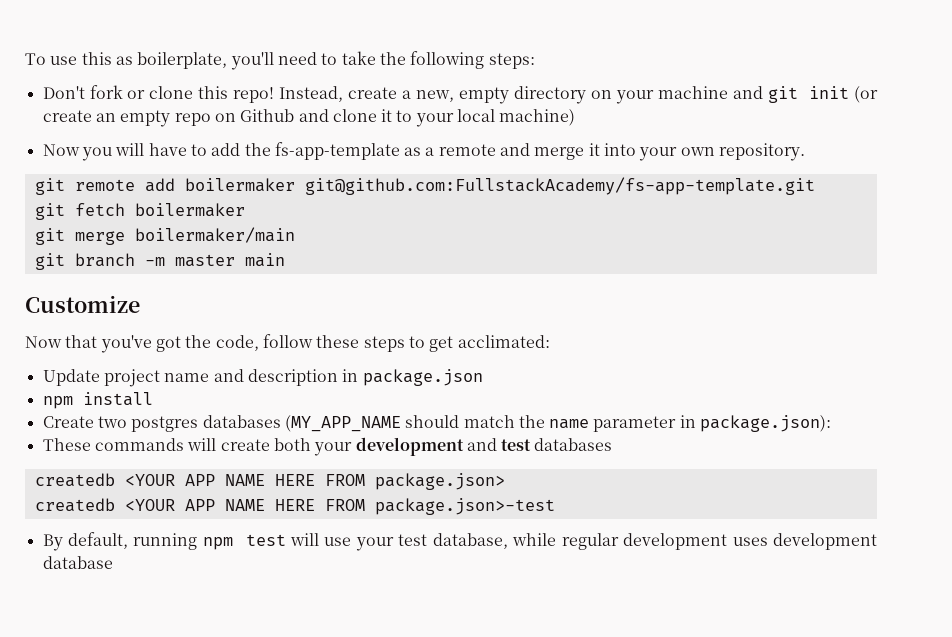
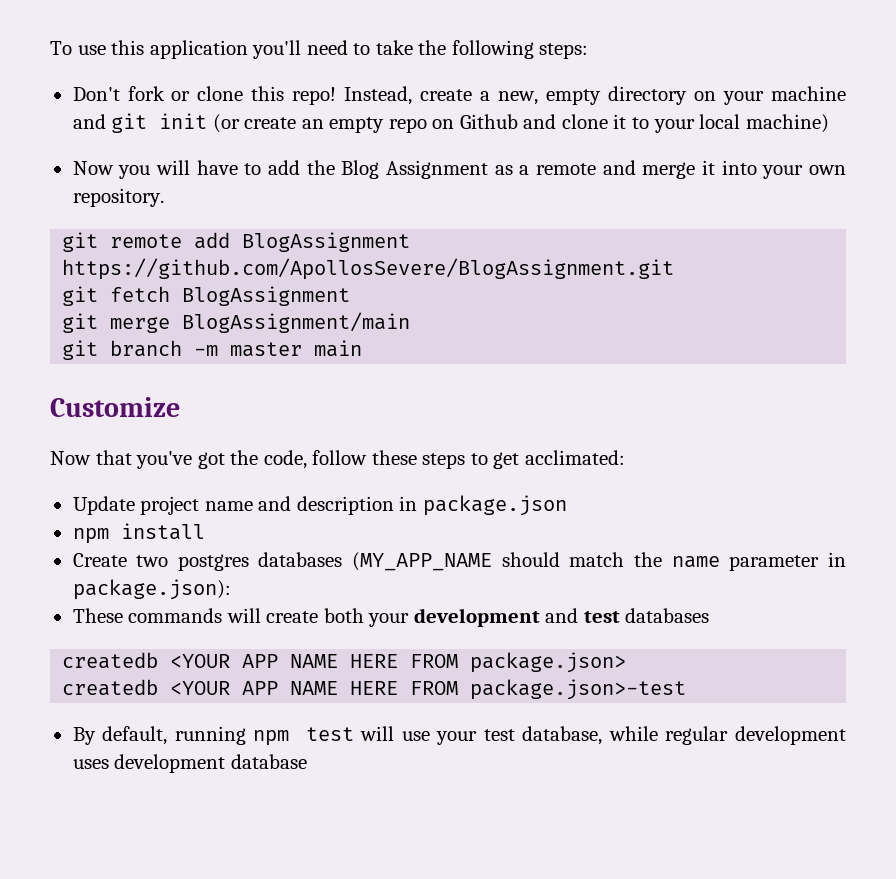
[115,52,228,69] as boilerplate, -> [149,40,248,59] application
[274,142,400,160] fs-app-template -> [341,160,488,179] Blog Assignment
[184,177,815,195] boilermaker git@github.com:FullstackAcademy/fs-app-template.git -> [242,232,411,252] [62,258,675,280] BlogAssignment https://github.com/ApollosSevere/BlogAssignment.git
[134,203,245,217] boilermaker -> [182,286,351,306] BlogAssignment
[134,227,295,243] boilermaker/main -> [182,312,411,333] BlogAssignment/main

